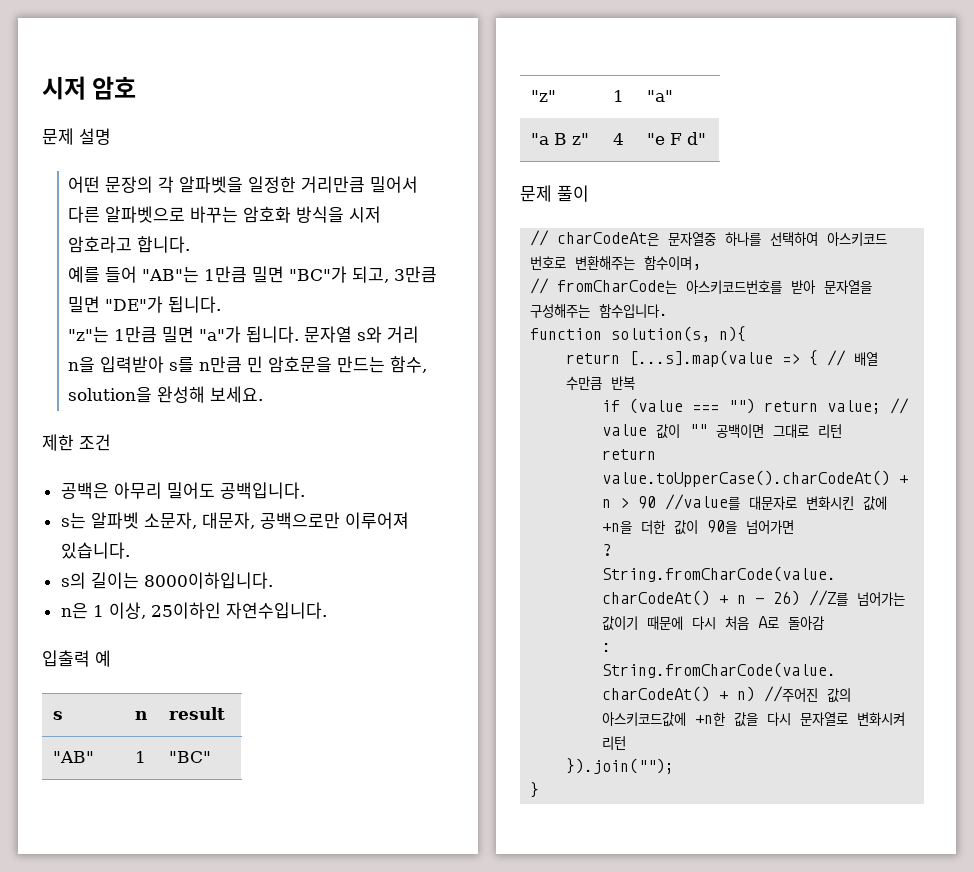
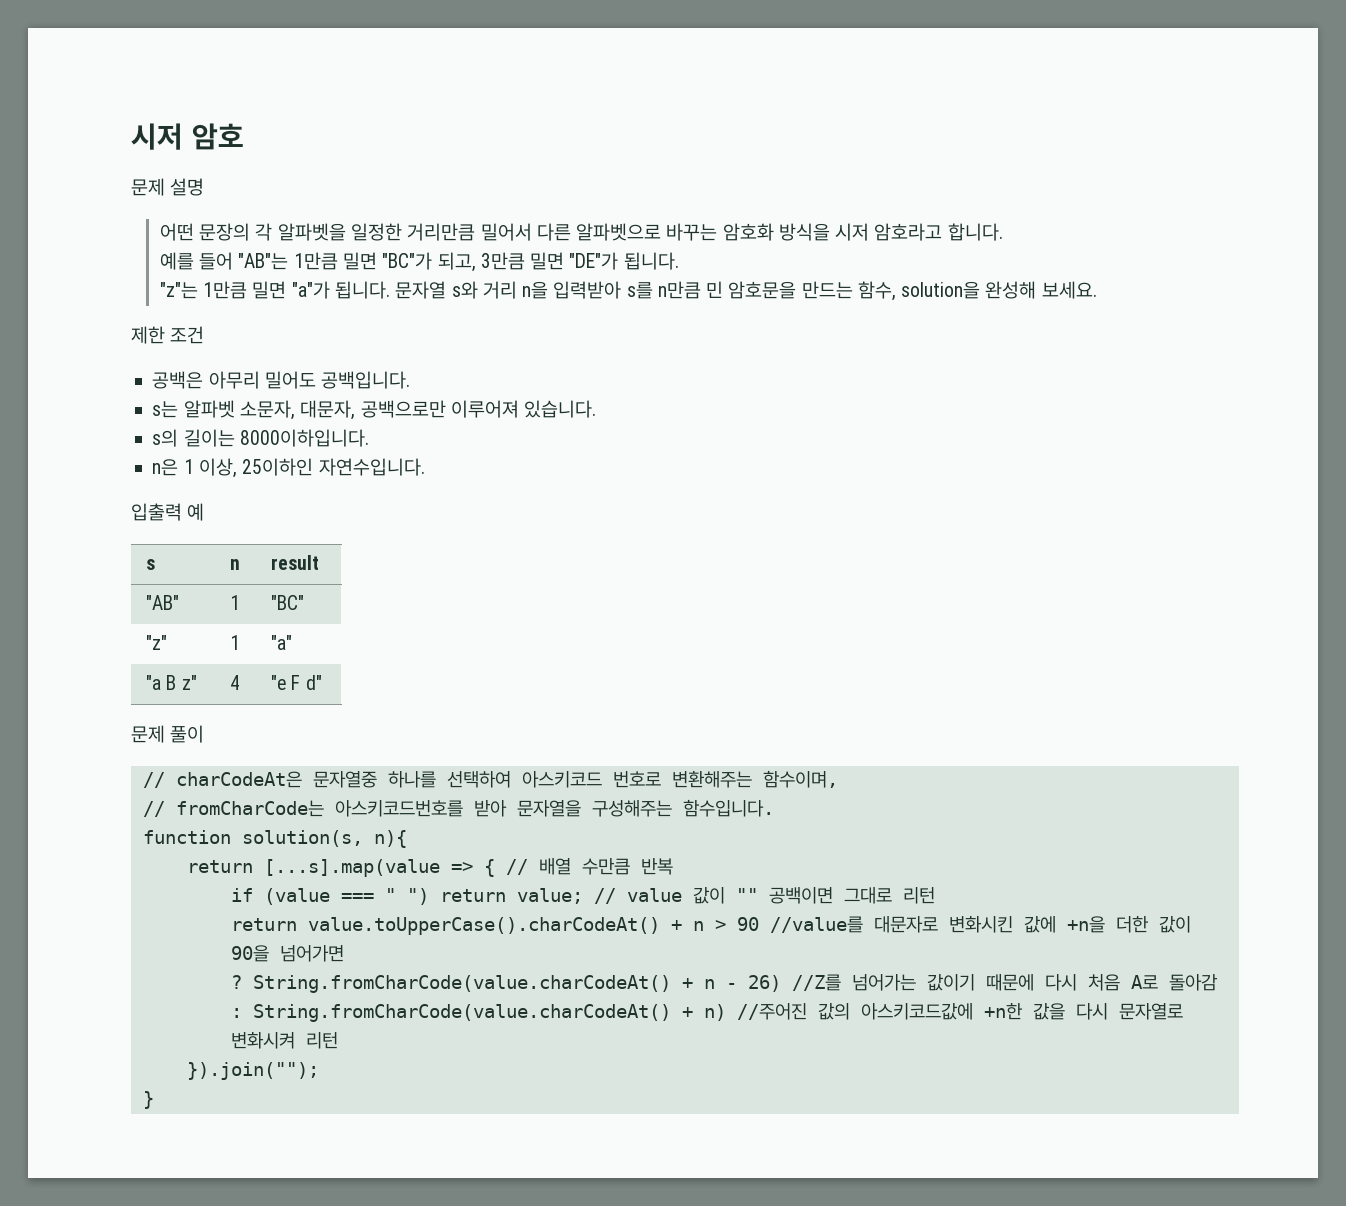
[728,398,756,414] "") -> [384,888,429,905] " ")

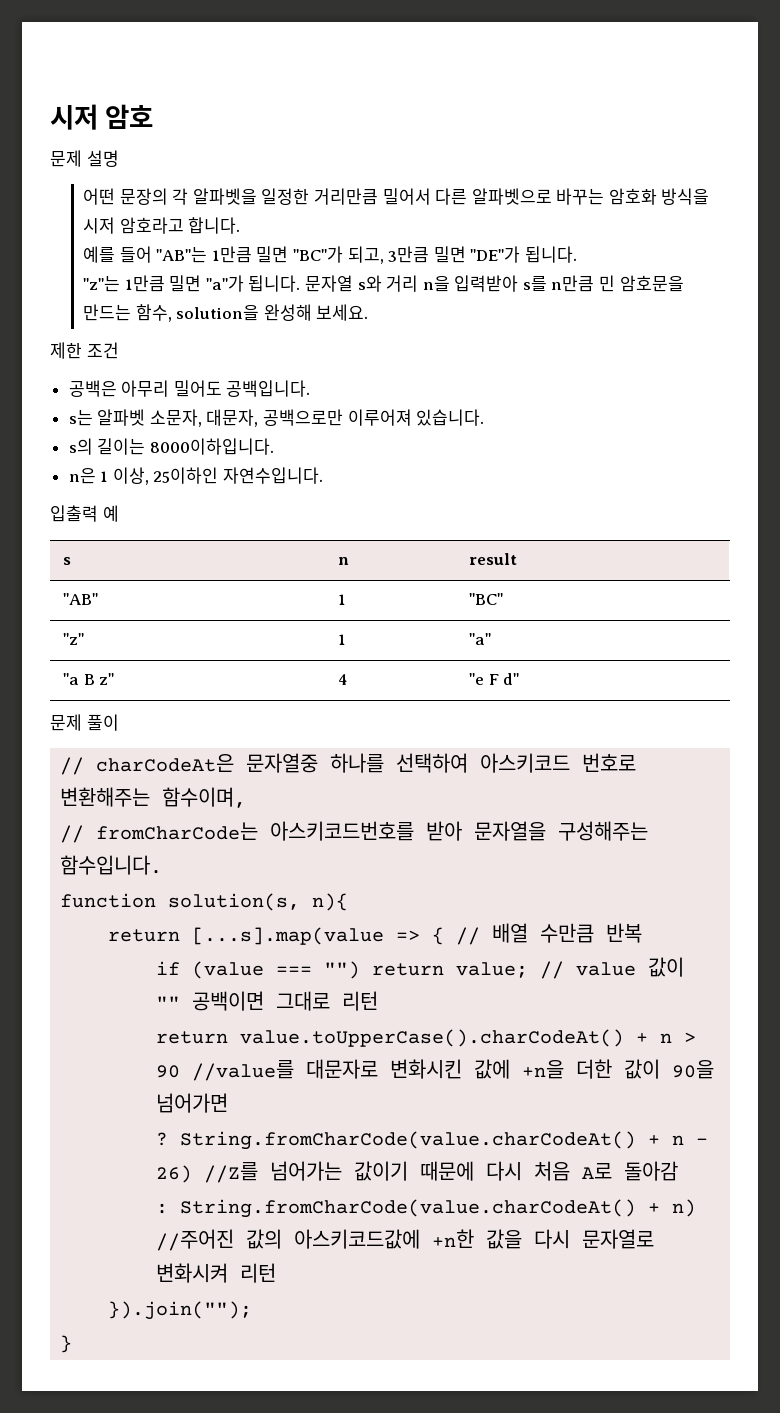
[384,888,429,905] " ") -> [324,961,361,979] "")

